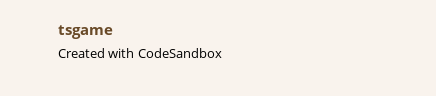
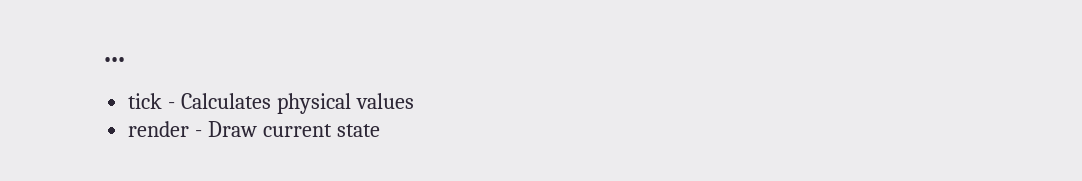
[58,25,113,39] [58,48,222,58] tsgame // Created with CodeSandbox -> [104,57,125,62] [128,93,414,114] [128,121,380,137] ... // tick - Calculates physical values // render - Draw current state

